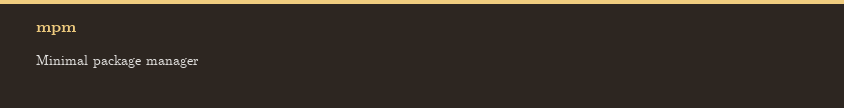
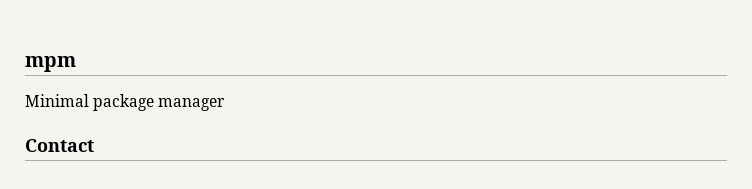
(199, 63) none -> [25,139,94,152] // Contact

